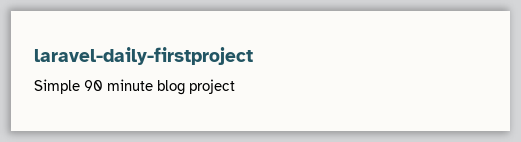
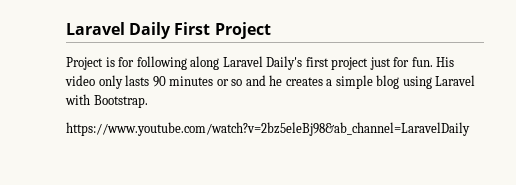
[34,47,253,65] [34,79,235,95] laravel-daily-firstproject // Simple 90 minute blog project -> [66,22,271,39] [66,56,455,70] [65,75,476,89] [65,94,148,108] [66,122,470,136] Laravel Daily First Project // Project is for following along Laravel Daily's first project just for fun. His video only lasts 90 minutes or so and he creates a simple blog using Laravel with Bootstrap. // https://www.youtube.com/watch?v=2bz5eleBj98&ab_channel=LaravelDaily

